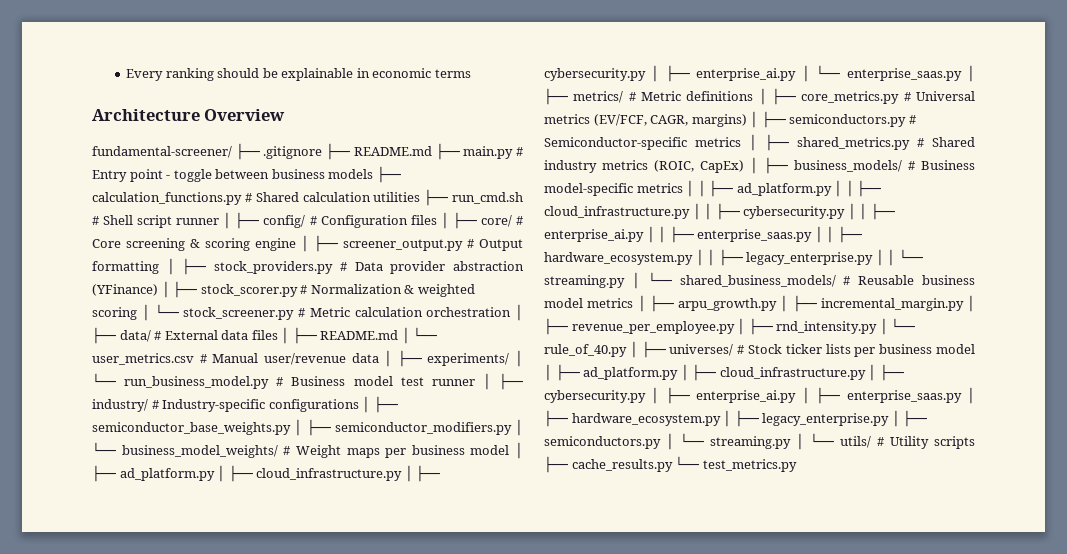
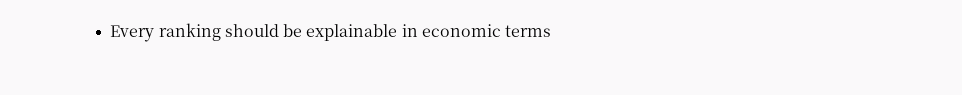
[92,109,286,121] [92,143,523,160] [92,166,401,183] [92,189,523,206] [92,212,523,229] [92,235,523,252] [92,258,524,275] [92,281,475,298] [92,304,523,321] [92,327,438,344] [92,350,523,367] [92,373,523,390] [92,396,398,413] [92,419,523,436] [92,442,523,459] [92,465,441,482] [544,65,975,82] [544,88,975,105] [544,111,916,128] [544,134,975,151] [544,157,975,174] [544,180,882,197] [544,203,895,220] [544,226,862,243] [544,249,923,266] [544,272,975,289] [544,295,975,312] [544,318,916,335] [544,341,975,358] [544,364,904,381] [544,387,975,404] [544,410,928,427] [544,433,975,450] [544,456,797,473] // Architecture Overview // fundamental-screener/ ├── .gitignore ├── README.md ├── main.py # Entry point - toggle between business models ├── calculation_functions.py # Shared calculation utilities ├── run_cmd.sh # Shell script runner │ ├── config/ # Configuration files │ ├── core/ # Core screening & scoring engine │ ├── screener_output.py # Output formatting │ ├── stock_providers.py # Data provider abstraction (YFinance) │ ├── stock_scorer.py # Normalization & weighted scoring │ └── stock_screener.py # Metric calculation orchestration │ ├── data/ # External data files │ ├── README.md │ └── user_metrics.csv # Manual user/revenue data │ ├── experiments/ │ └── run_business_model.py # Business model test runner │ ├── industry/ # Industry-specific configurations │ ├── semiconductor_base_weights.py │ ├── semiconductor_modifiers.py │ └── business_model_weights/ # Weight maps per business model │ ├── ad_platform.py │ ├── cloud_infrastructure.py │ ├── cybersecurity.py │ ├── enterprise_ai.py │ └── enterprise_saas.py │ ├── metrics/ # Metric definitions │ ├── core_metrics.py # Universal metrics (EV/FCF, CAGR, margins) │ ├── semiconductors.py # Semiconductor-specific metrics │ ├── shared_metrics.py # Shared industry metrics (ROIC, CapEx) │ ├── business_models/ # Business model-specific metrics │ │ ├── ad_platform.py │ │ ├── cloud_infrastructure.py │ │ ├── cybersecurity.py │ │ ├── enterprise_ai.py │ │ ├── enterprise_saas.py │ │ ├── hardware_ecosystem.py │ │ ├── legacy_enterprise.py │ │ └── streaming.py │ └── shared_business_models/ # Reusable business model metrics │ ├── arpu_growth.py │ ├── incremental_margin.py │ ├── revenue_per_employee.py │ ├── rnd_intensity.py │ └── rule_of_40.py │ ├── universes/ # Stock ticker lists per business model │ ├── ad_platform.py │ ├── cloud_infrastructure.py │ ├── cybersecurity.py │ ├── enterprise_ai.py │ ├── enterprise_saas.py │ ├── hardware_ecosystem.py │ ├── legacy_enterprise.py │ ├── semiconductors.py │ └── streaming.py │ └── utils/ # Utility scripts ├── cache_results.py └── test_metrics.py -> (552, 31) none

